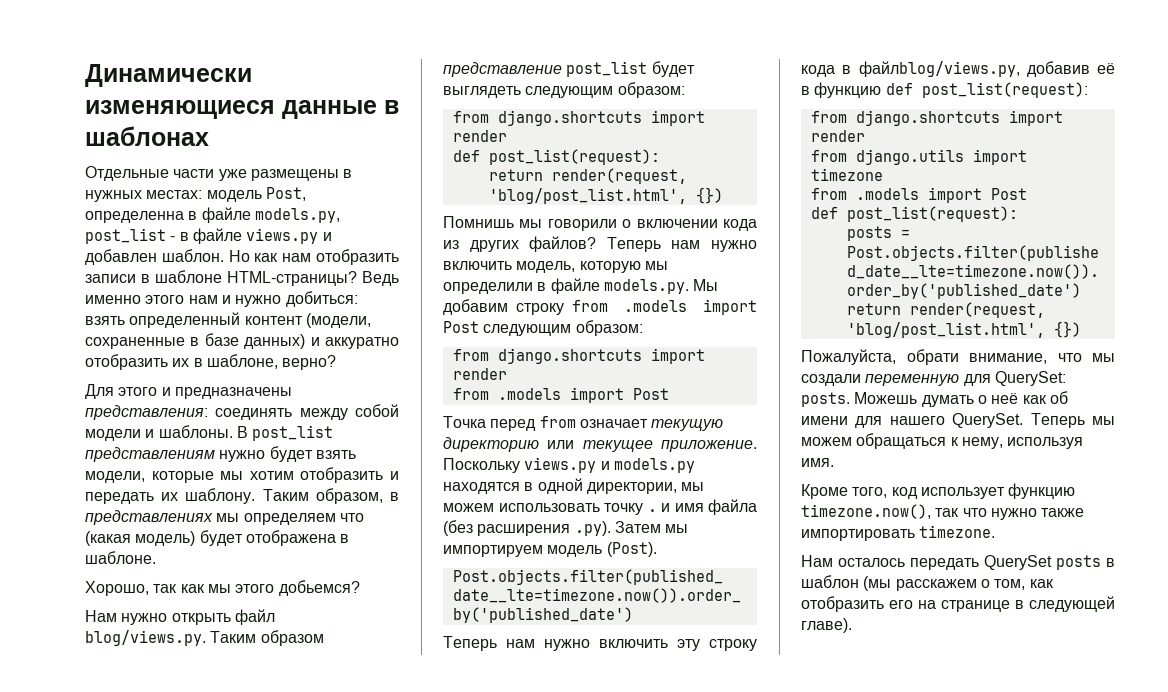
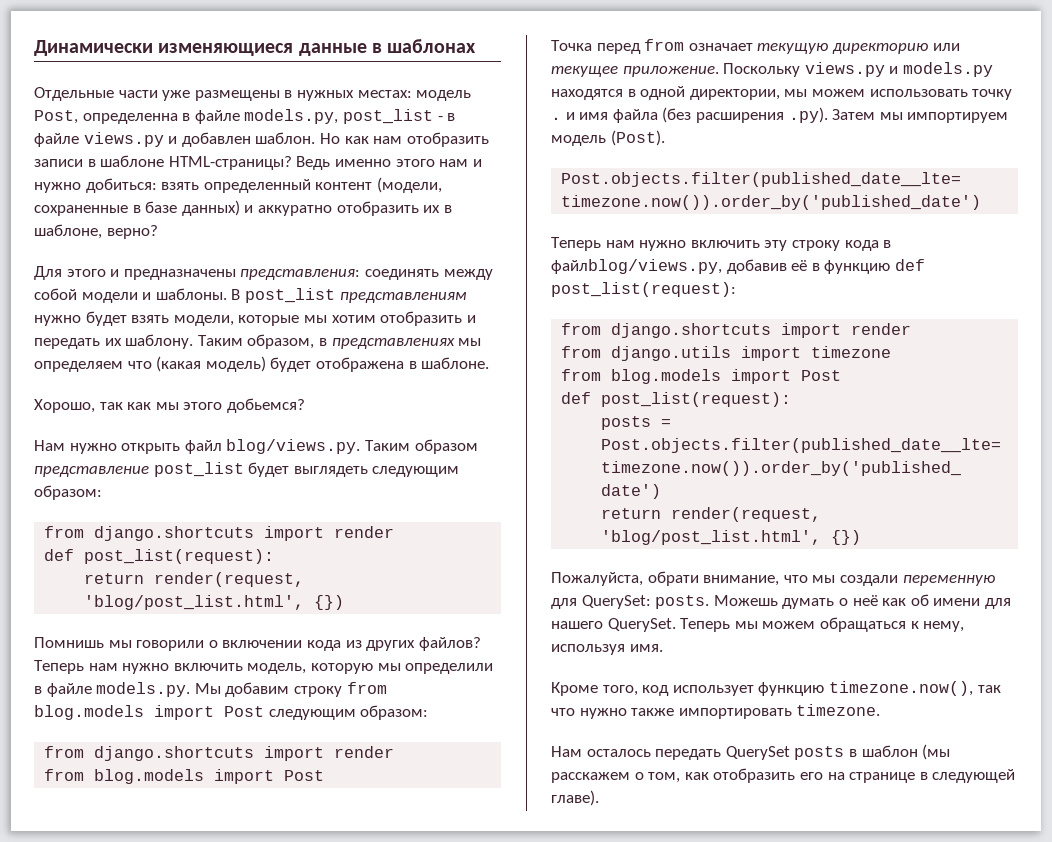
[623,300,687,312] .models -> [34,705,144,720] blog.models
[497,388,561,400] .models -> [94,769,205,784] blog.models
[855,188,919,200] .models -> [611,369,722,384] blog.models

